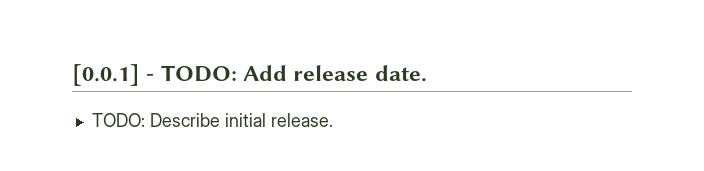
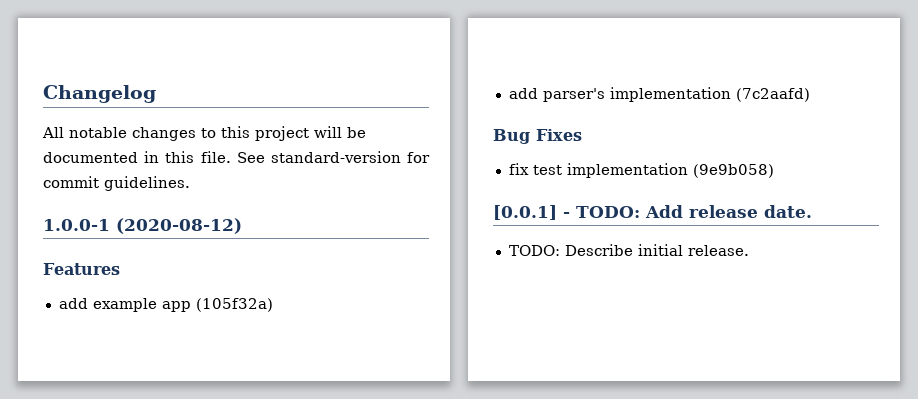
(72, 75) none -> [43,85,156,103] [42,126,366,141] [43,151,430,163] [43,176,190,191] [43,218,242,234] [43,263,120,275] [58,298,273,312] [508,87,810,102] [493,129,582,144] [508,163,774,178] Changelog // All notable changes to this project will be documented in this file. See standard-version for commit guidelines. // 1.0.0-1 (2020-08-12) // Features // add example app (105f32a) // add parser's implementation (7c2aafd) // Bug Fixes // fix test implementation (9e9b058) //

